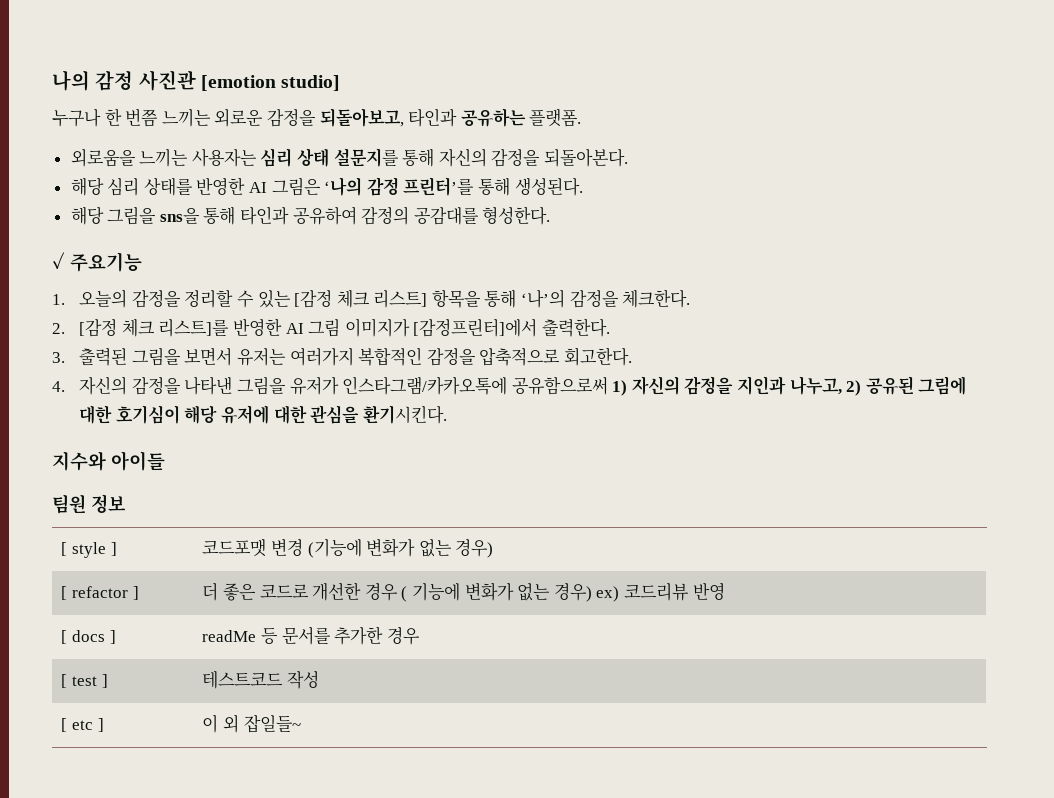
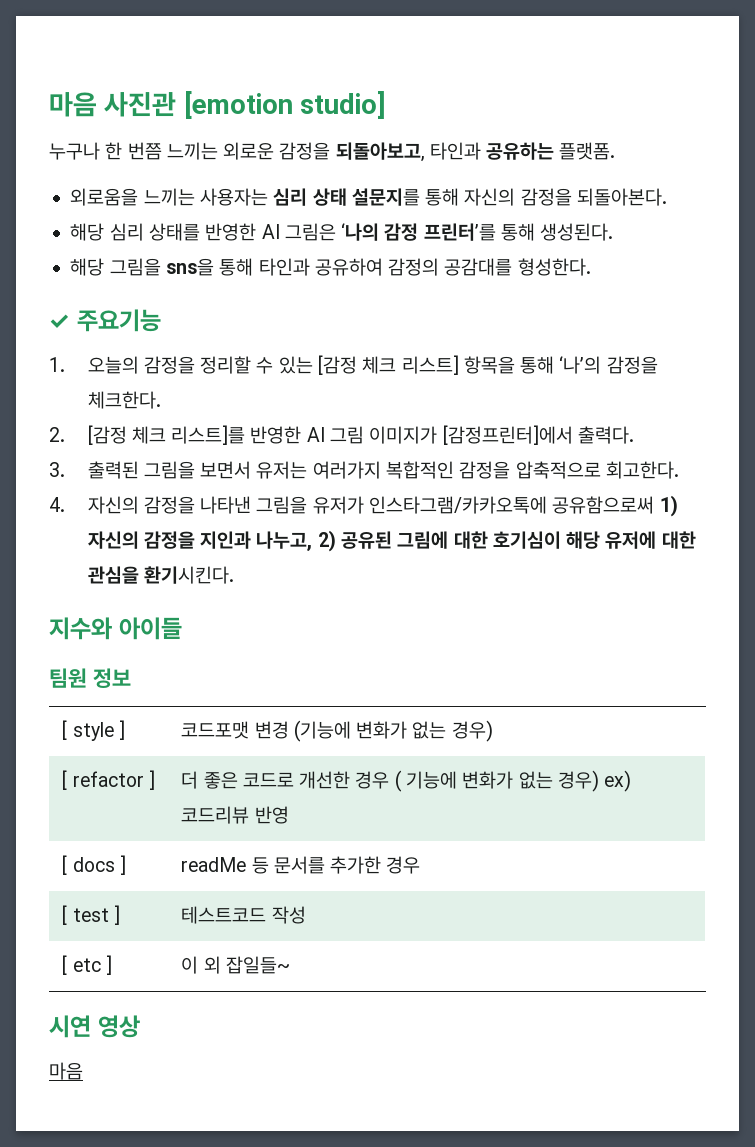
[52,70,134,91] 나의 감정 -> [49,92,97,117] 마음
[541,318,610,337] 출력한다. -> [577,426,634,444] 출력다.
(301, 723) none -> [49,1015,140,1038] [49,1062,83,1080] // 시연 영상 // 마음

